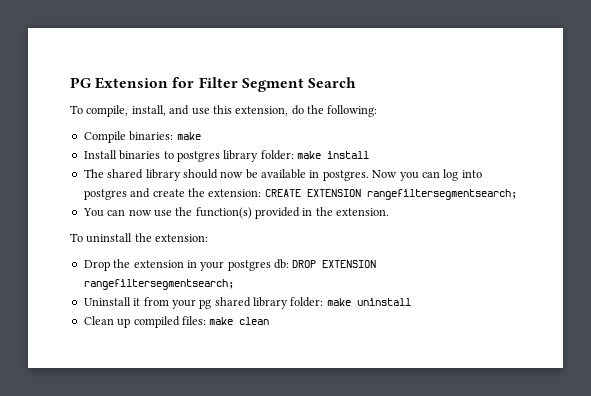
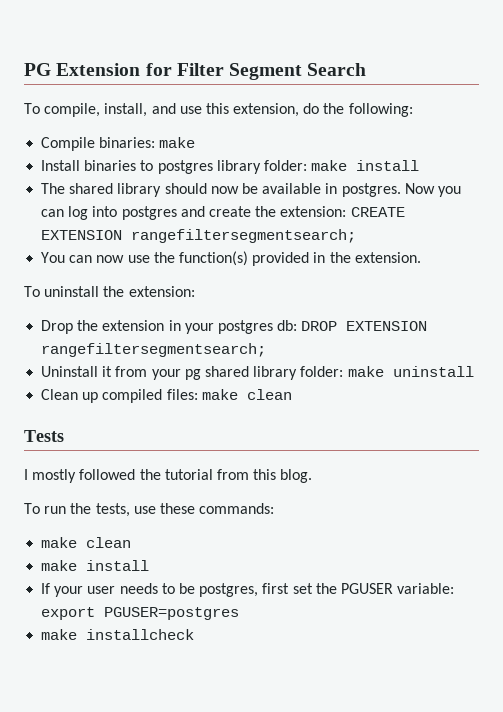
(270, 321) none -> [24,430,64,442] [24,469,313,483] [24,503,275,517] [41,537,132,548] [41,560,150,571] [41,583,455,597] [41,607,240,620] [41,629,195,640] // Tests // I mostly followed the tutorial from this blog. // To run the tests, use these commands: // make clean // make install // If your user needs to be postgres, first set the PGUSER variable: export PGUSER=postgres // make installcheck

